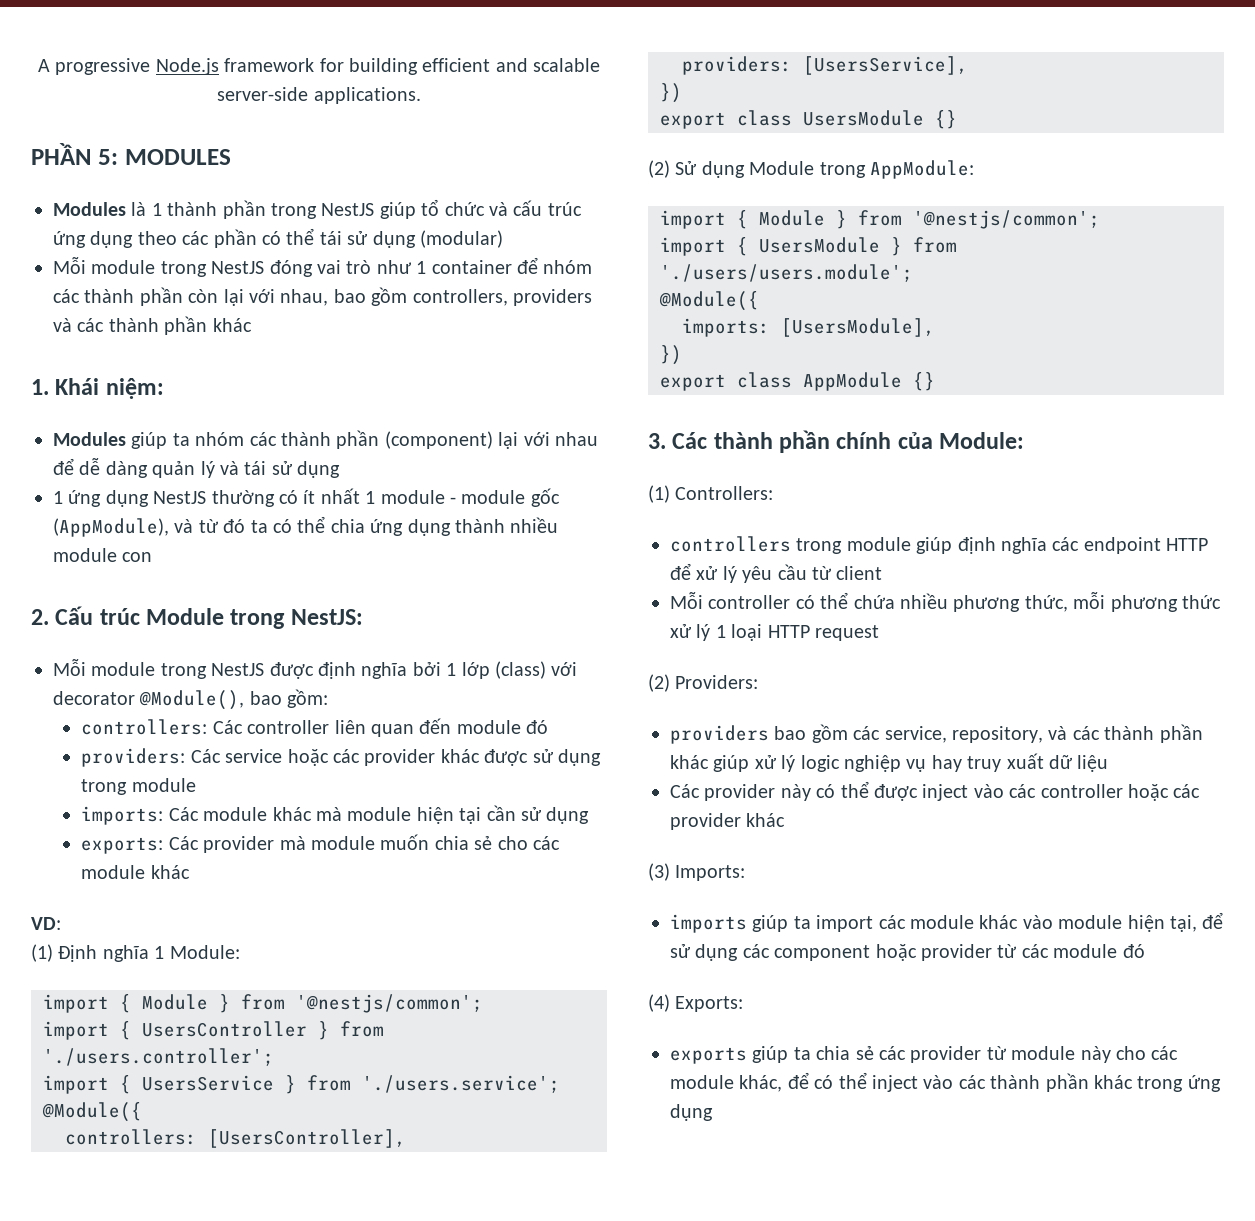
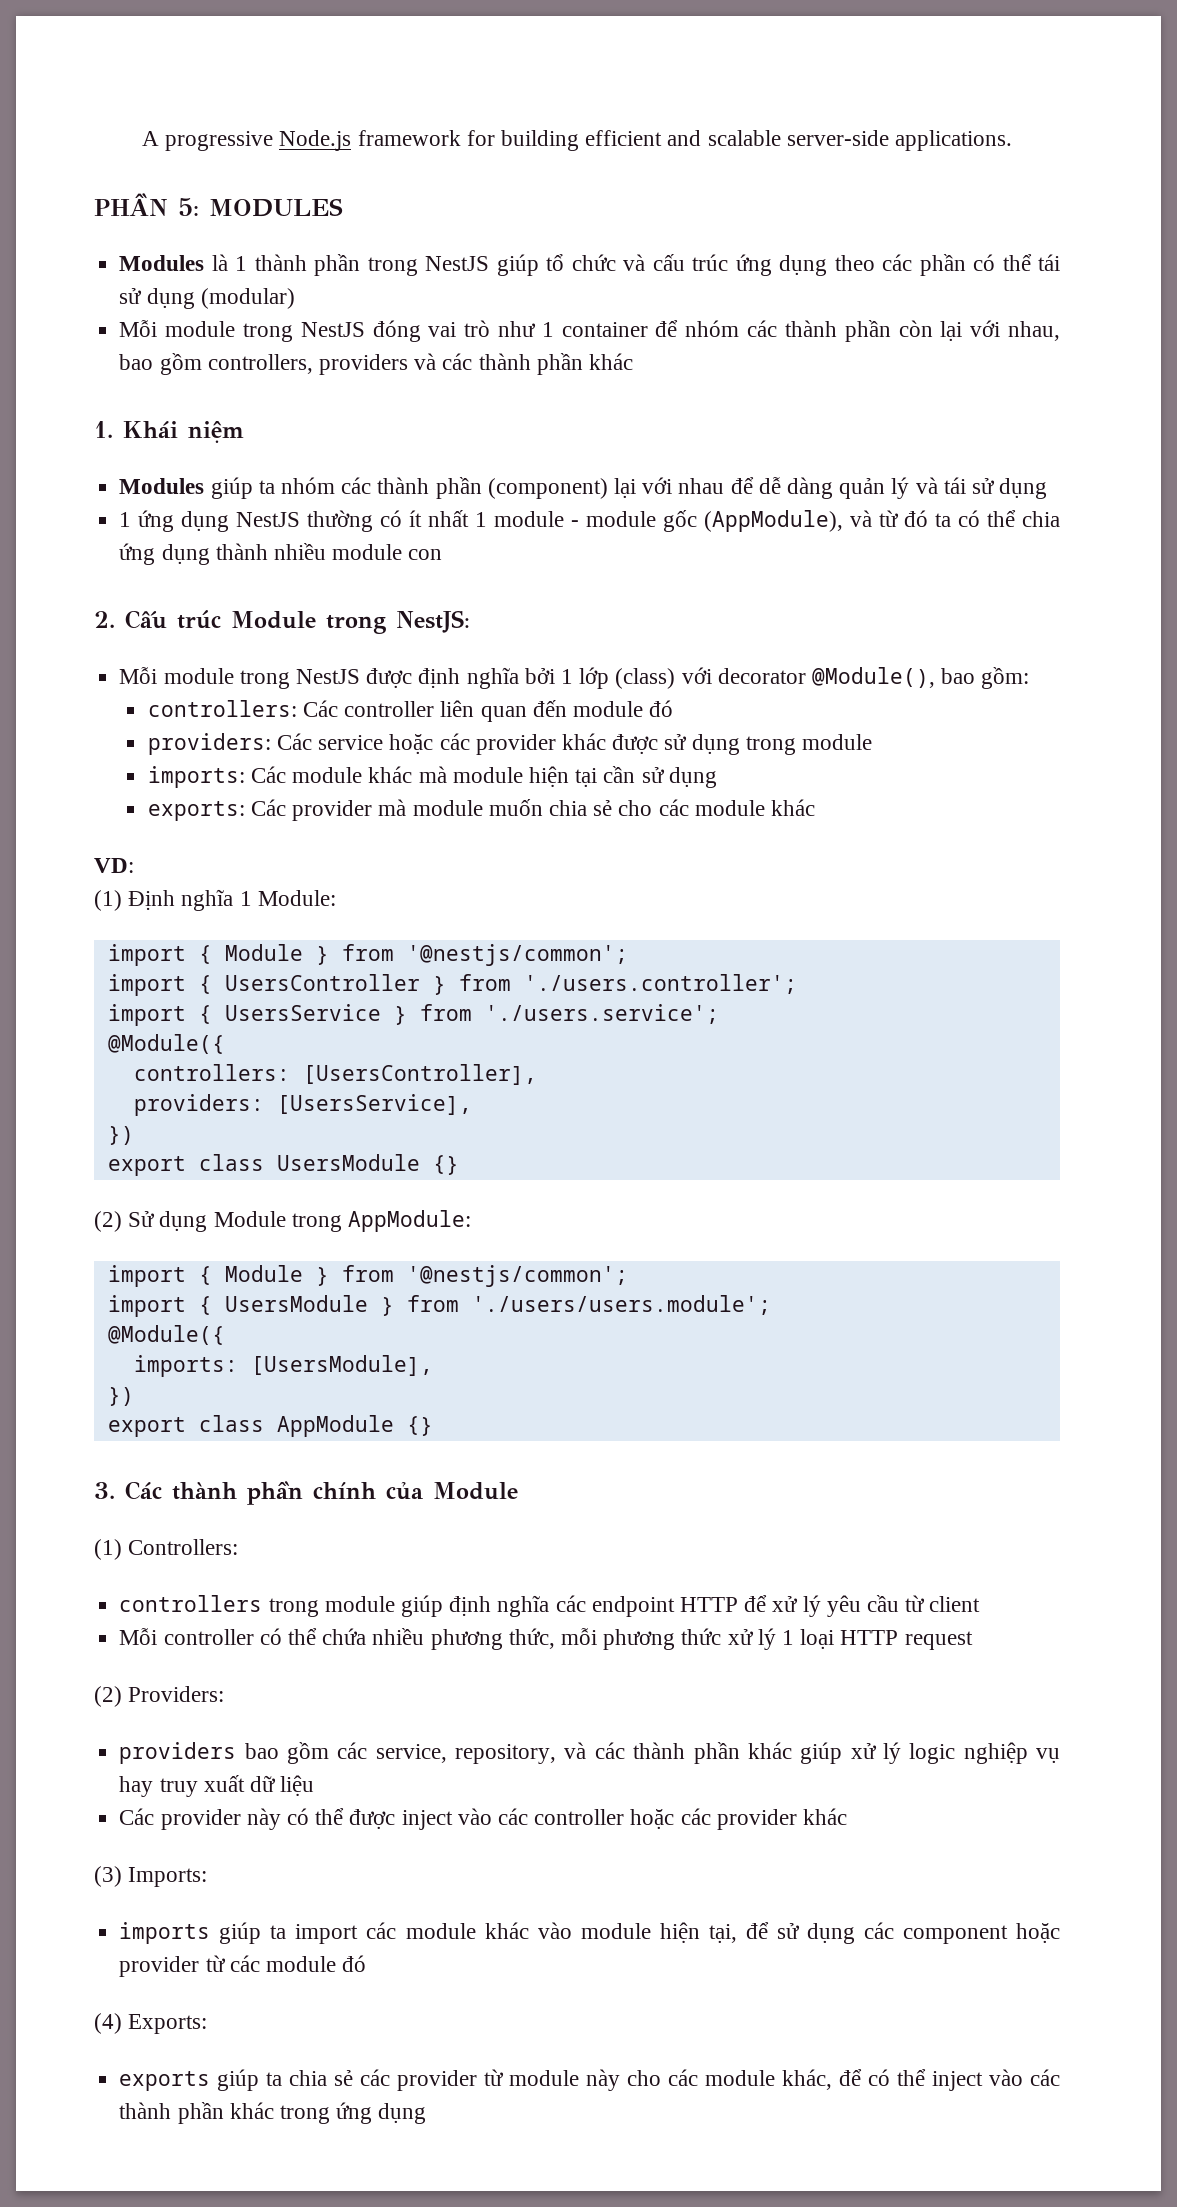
[105,378,164,399] niệm: -> [188,421,244,443] niệm
[939,432,1025,449] Module: -> [433,1482,518,1500] Module

